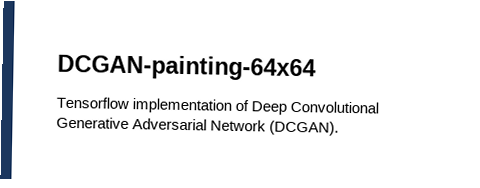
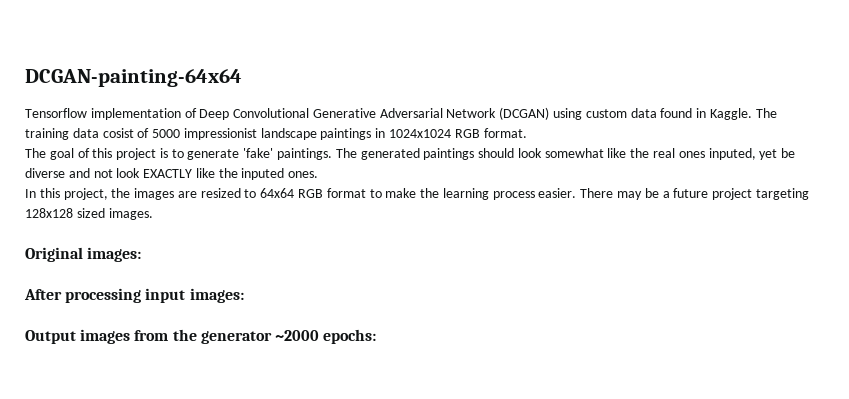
[269,120,340,136] (DCGAN). -> [499,107,777,120] [25,128,527,140] [25,148,796,160] [25,168,319,180] [25,188,809,200] [25,208,153,220] [25,247,142,262] [24,288,244,303] [25,329,377,344] (DCGAN) using custom data found in Kaggle. The training data cosist of 5000 impressionist landscape paintings in 1024x1024 RGB format. // The goal of this project is to generate 'fake' paintings. The generated paintings should look somewhat like the real ones inputed, yet be diverse and not look EXACTLY like the inputed ones. // In this project, the images are resized to 64x64 RGB format to make the learning process easier. There may be a future project targeting 128x128 sized images. // Original images: // After processing input images: // Output images from the generator ~2000 epochs:

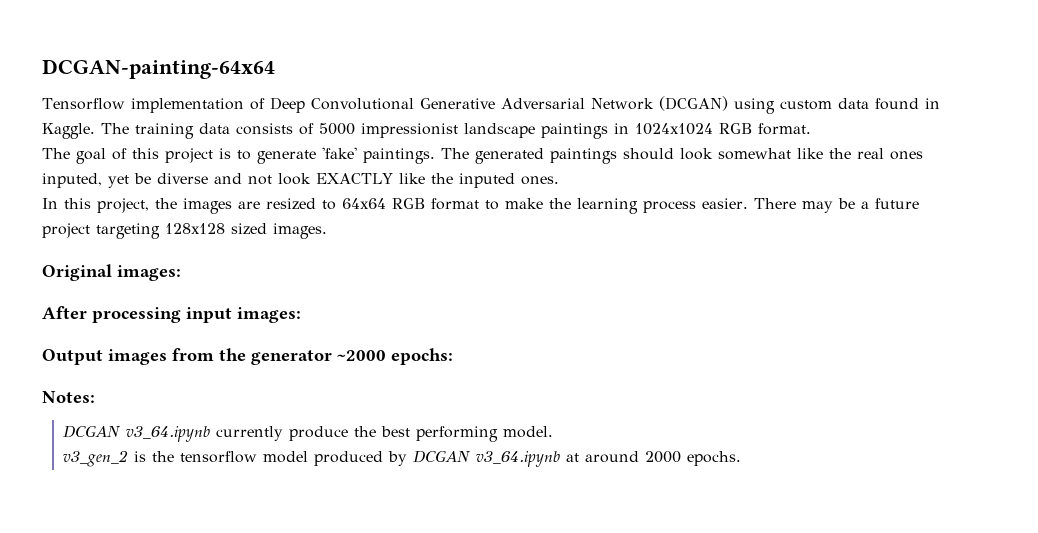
[102,128,134,138] cosist -> [236,123,293,135] consists
(377, 336) none -> [42,391,95,403] [63,425,554,442] [63,450,742,467] // Notes: // DCGAN v3_64.ipynb currently produce the best performing model. // v3_gen_2 is the tensorflow model produced by DCGAN v3_64.ipynb at around 2000 epochs.

